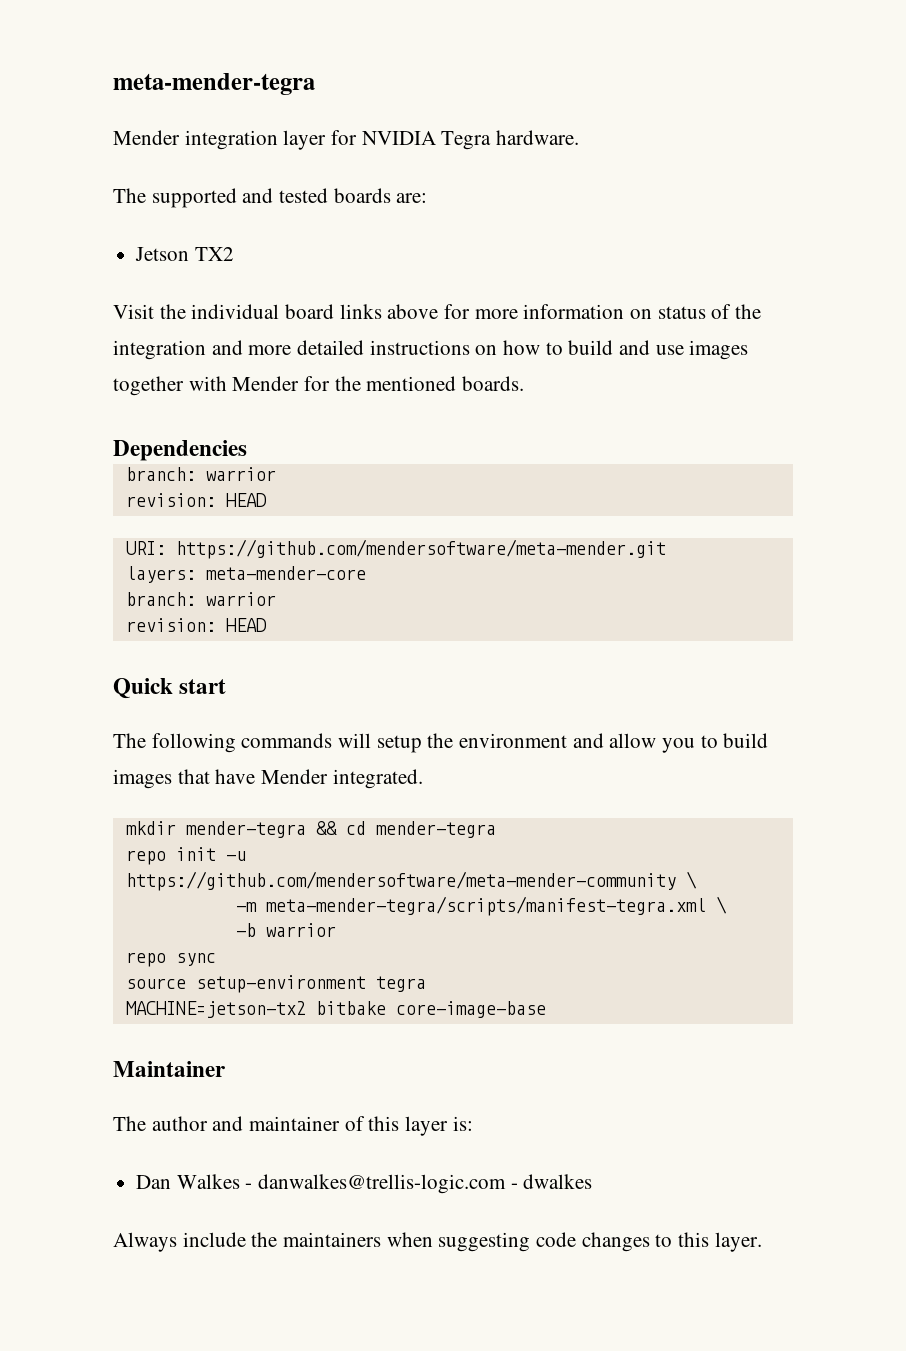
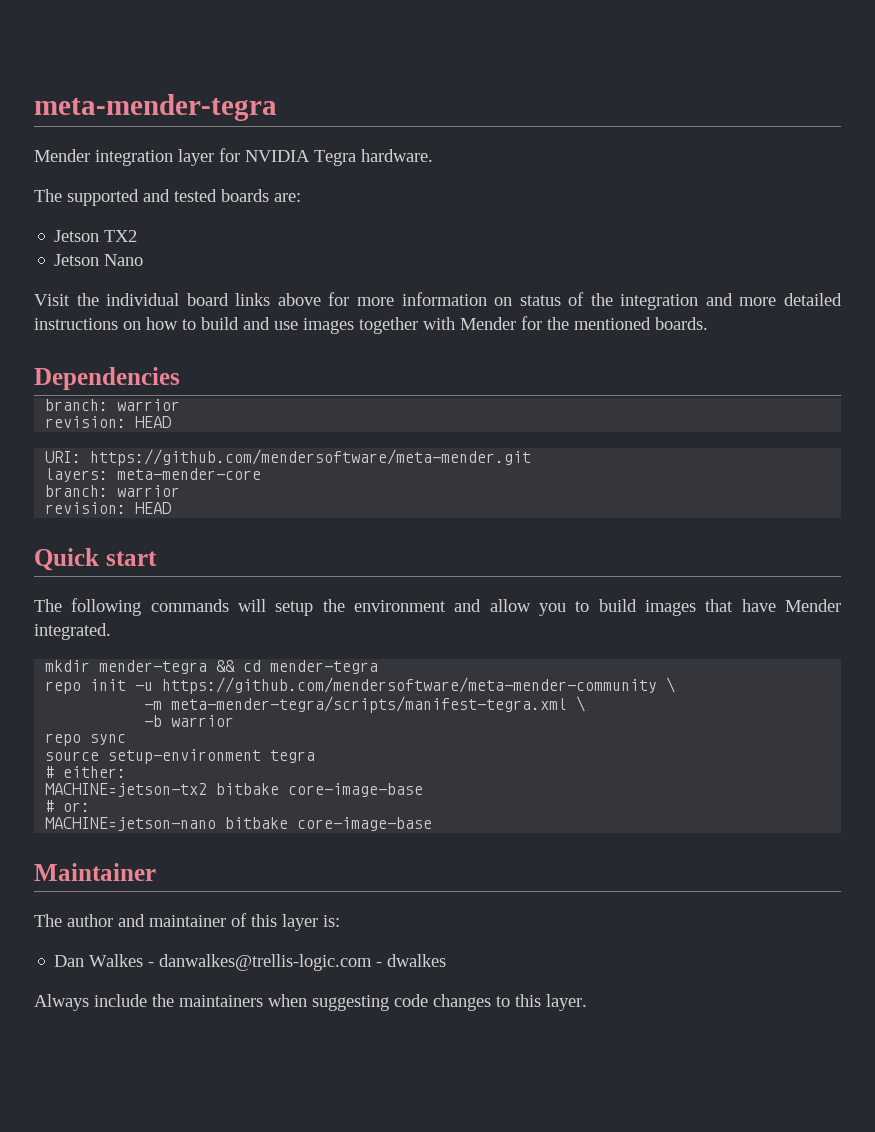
(234, 254) none -> [54,254,144,266] // Jetson Nano
(426, 984) none -> [45,766,127,778] // # either:
(546, 1009) none -> [45,800,91,812] [45,817,433,831] // # or: // MACHINE=jetson-nano bitbake core-image-base

